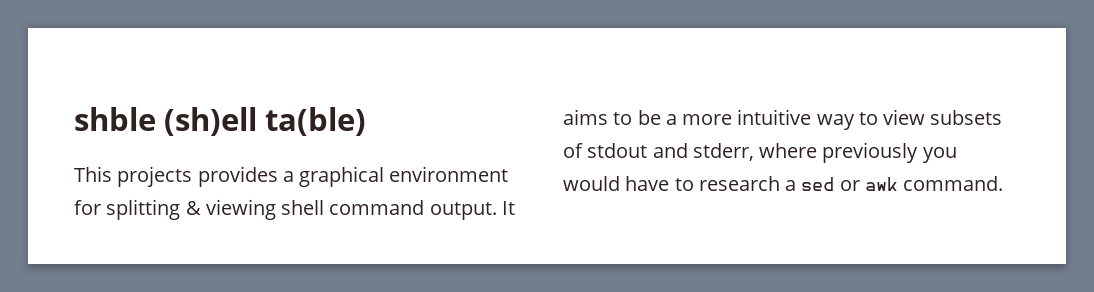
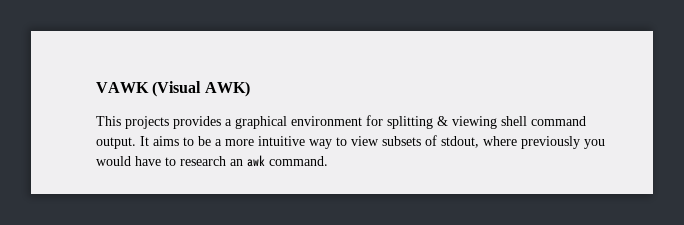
[74,107,367,136] shble (sh)ell ta(ble) -> [96,81,250,97] VAWK (Visual AWK)
[587,143,754,161] stdout and stderr, -> [441,136,479,148] stdout,
[785,177,860,191] a sed or -> [230,159,243,166] an

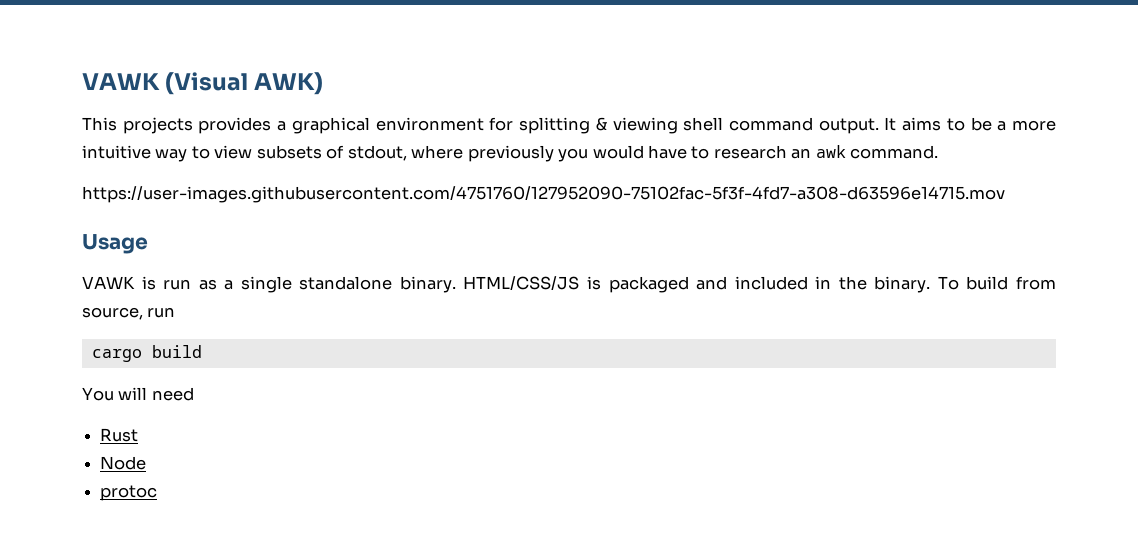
(328, 161) none -> [82,186,1005,203] [82,234,148,254] [82,276,1056,293] [82,307,176,320] [91,345,202,362] [82,387,194,401] [100,428,139,442] [100,456,147,470] [100,485,158,501] // https://user-images.githubusercontent.com/4751760/127952090-75102fac-5f3f-4fd7-a308-d63596e14715.mov // Usage // VAWK is run as a single standalone binary. HTML/CSS/JS is packaged and included in the binary. To build from source, run // cargo build // You will need // Rust // Node // protoc

